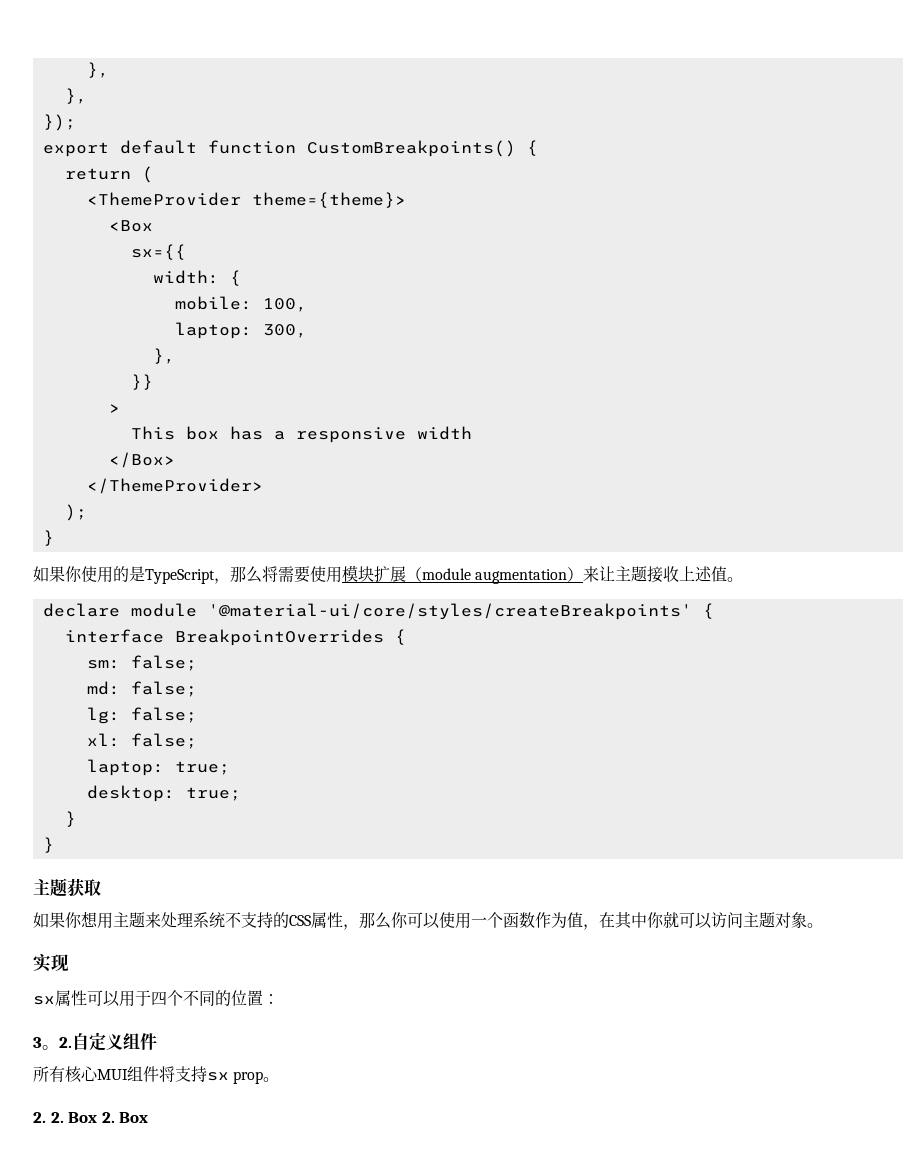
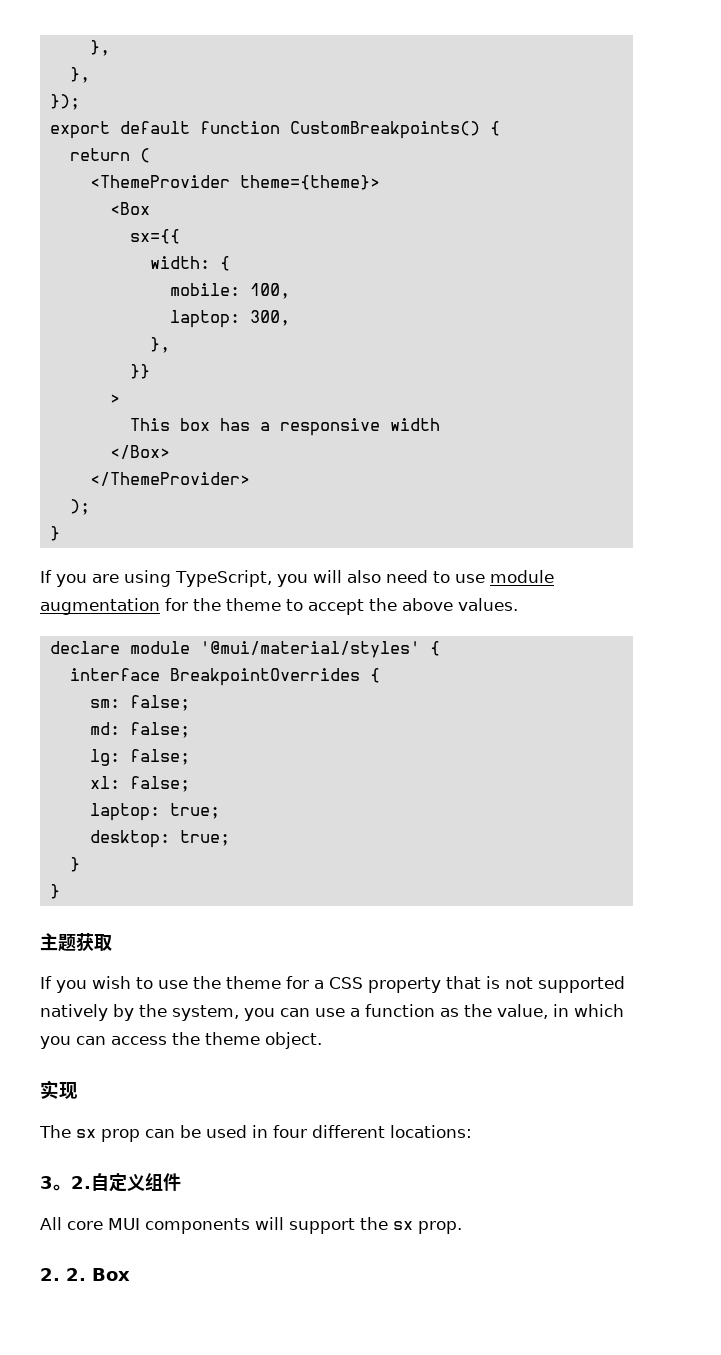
[33,565,744,584] 如果你使用的是TypeScript，那么将需要使用模块扩展（module augmentation）来让主题接收上述值。 -> [40,570,554,587] [40,598,518,615] If you are using TypeScript, you will also need to use module augmentation for the theme to accept the above values.
[207,603,692,620] '@material-ui/core/styles/createBreakpoints' -> [200,641,421,658] '@mui/material/styles'
[33,911,823,930] [33,954,69,972] [33,990,279,1007] 如果你想用主题来处理系统不支持的CSS属性，那么你可以使用一个函数作为值，在其中你就可以访问主题对象。 // 实现 // sx属性可以用于四个不同的位置： -> [40,976,625,993] [40,1004,624,1021] [40,1032,322,1049] [40,1080,78,1100] [39,1125,472,1142] If you wish to use the theme for a CSS property that is not supported natively by the system, you can use a function as the value, in which you can access the theme object. // 实现 // The sx prop can be used in four different locations:
[33,1066,280,1084] 所有核心MUI组件将支持sx prop。 -> [40,1217,462,1234] All core MUI components will support the sx prop.
[101,1112,149,1123] 2. Box -> (130, 1274) none

